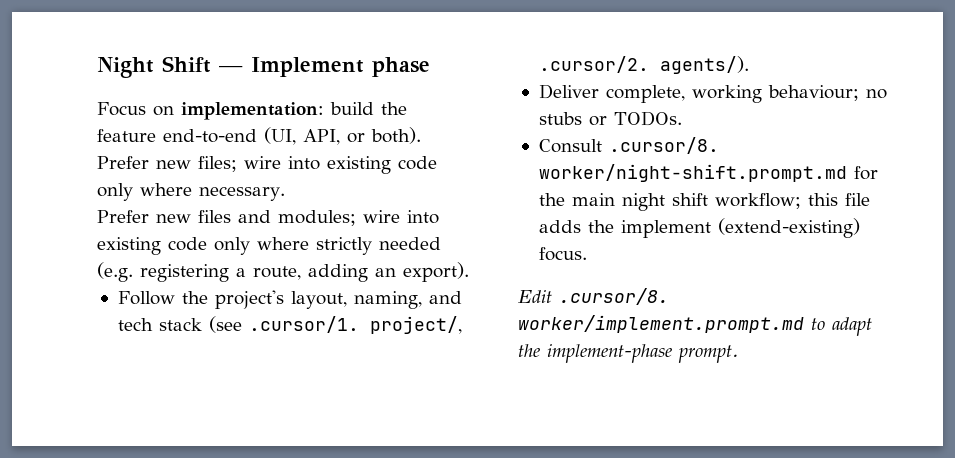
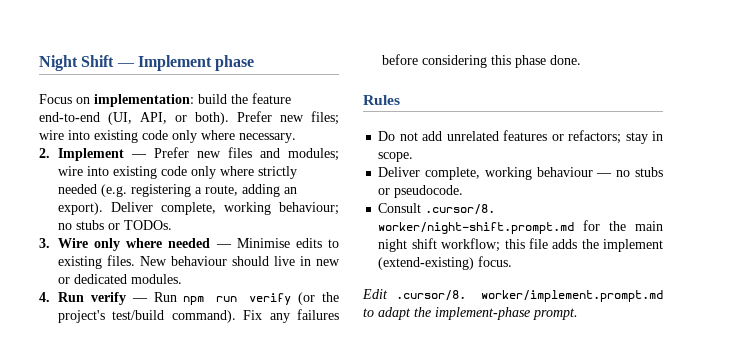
(285, 193) none -> [39,148,148,161] 2. Implement —
[117,290,462,309] [117,316,462,334] [538,56,749,74] // Follow the project's layout, naming, and tech stack (see .cursor/1. project/, .cursor/2. agents/). // -> (104, 208) none
(682, 118) none -> [39,238,339,251] [58,255,340,269] [58,274,183,284] [39,292,339,305] [58,309,339,323] [382,54,582,68] [363,95,400,105] [378,130,663,144] [378,152,414,162] [378,167,663,180] [378,185,464,198] // 3. Wire only where needed — Minimise edits to existing files. New behaviour should live in new or dedicated modules. // 4. Run verify — Run npm run verify (or the project's test/build command). Fix any failures before considering this phase done. // Rules // Do not add unrelated features or refactors; stay in scope. // Deliver complete, working behaviour — no stubs or pseudocode.

